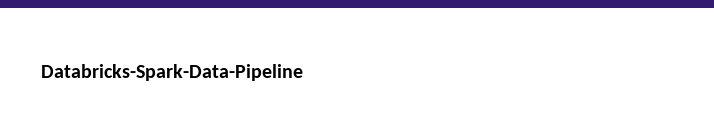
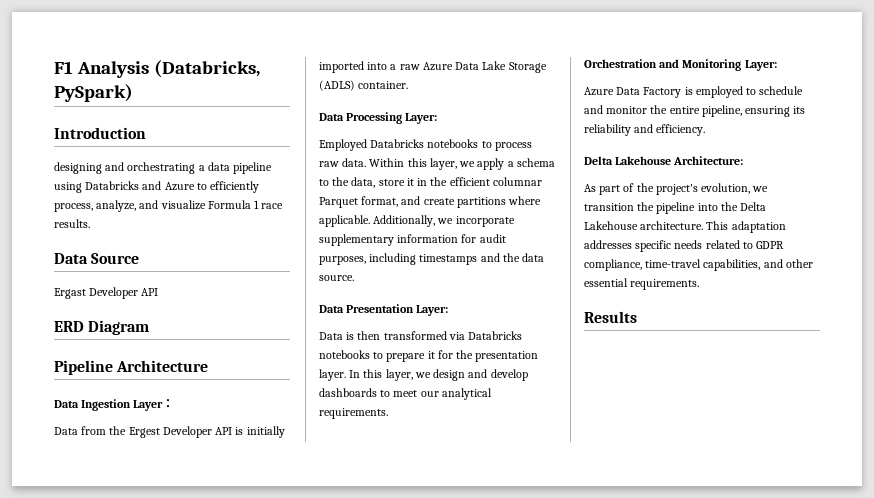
[41,64,303,81] Databricks-Spark-Data-Pipeline -> [54,60,260,78] [54,84,133,102] [54,127,146,139] [54,162,273,174] [54,181,260,193] [54,200,284,212] [54,219,90,228] [54,253,140,264] [54,287,159,299] [54,320,150,335] [54,360,209,375] [54,399,175,411] [54,426,285,438] [319,61,547,73] [319,80,409,91] [319,112,438,124] [319,139,532,151] [319,158,555,170] [319,177,542,188] [319,196,542,208] [319,215,515,227] [319,234,506,246] [319,253,545,265] [319,275,354,281] [319,304,449,316] [319,331,523,340] [319,350,539,362] [319,369,528,381] [319,388,492,400] [319,408,388,419] [584,59,777,71] [584,86,804,98] [584,105,806,117] [584,124,706,136] [584,156,744,165] [584,183,769,195] [584,202,767,214] [584,221,786,233] [584,240,785,252] [584,259,813,271] [584,278,700,290] [584,311,637,323] F1 Analysis (Databricks, PySpark) // Introduction // designing and orchestrating a data pipeline using Databricks and Azure to efficiently process, analyze, and visualize Formula 1 race results. // Data Source // Ergast Developer API // ERD Diagram // Pipeline Architecture // Data Ingestion Layer： // Data from the Ergest Developer API is initially imported into a raw Azure Data Lake Storage (ADLS) container. // Data Processing Layer: // Employed Databricks notebooks to process raw data. Within this layer, we apply a schema to the data, store it in the efficient columnar Parquet format, and create partitions where applicable. Additionally, we incorporate supplementary information for audit purposes, including timestamps and the data source. // Data Presentation Layer: // Data is then transformed via Databricks notebooks to prepare it for the presentation layer. In this layer, we design and develop dashboards to meet our analytical requirements. // Orchestration and Monitoring Layer: // Azure Data Factory is employed to schedule and monitor the entire pipeline, ensuring its reliability and efficiency. // Delta Lakehouse Architecture: // As part of the project's evolution, we transition the pipeline into the Delta Lakehouse architecture. This adaptation addresses specific needs related to GDPR compliance, time-travel capabilities, and other essential requirements. // Results

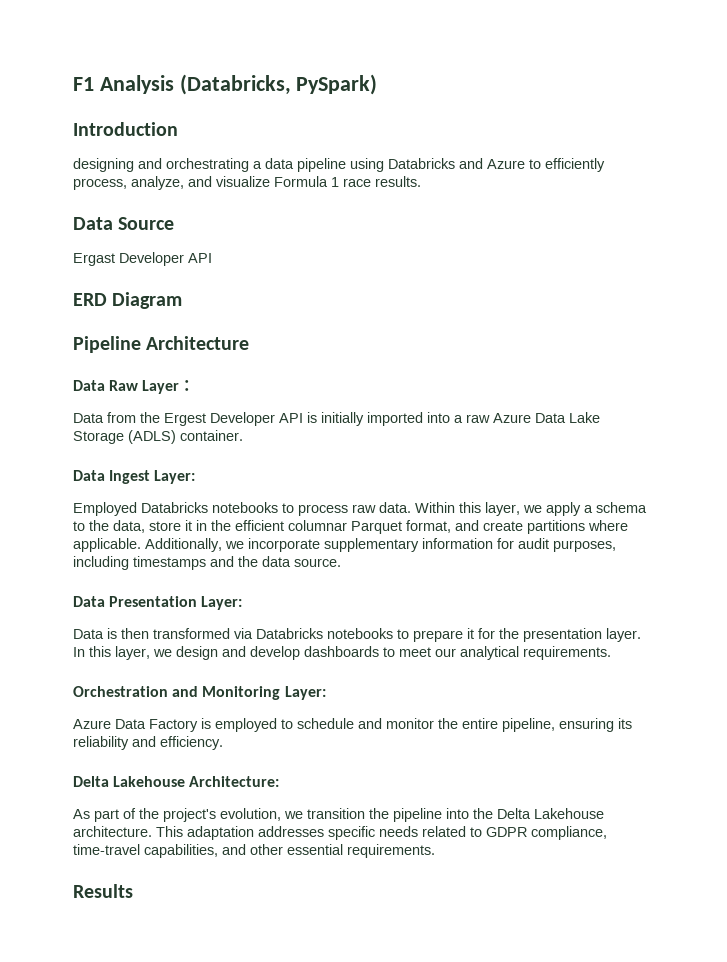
[81,399,132,411] Ingestion -> [109,380,139,391] Raw
[346,112,403,124] Processing -> [109,470,151,484] Ingest

